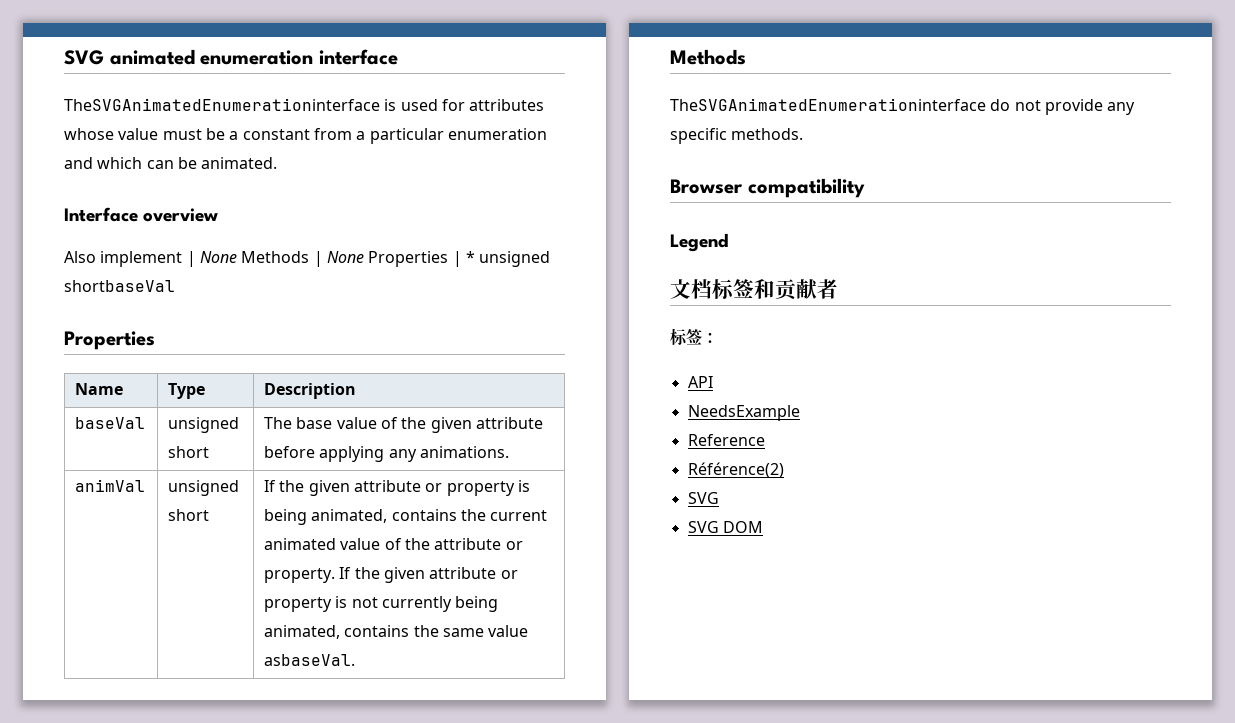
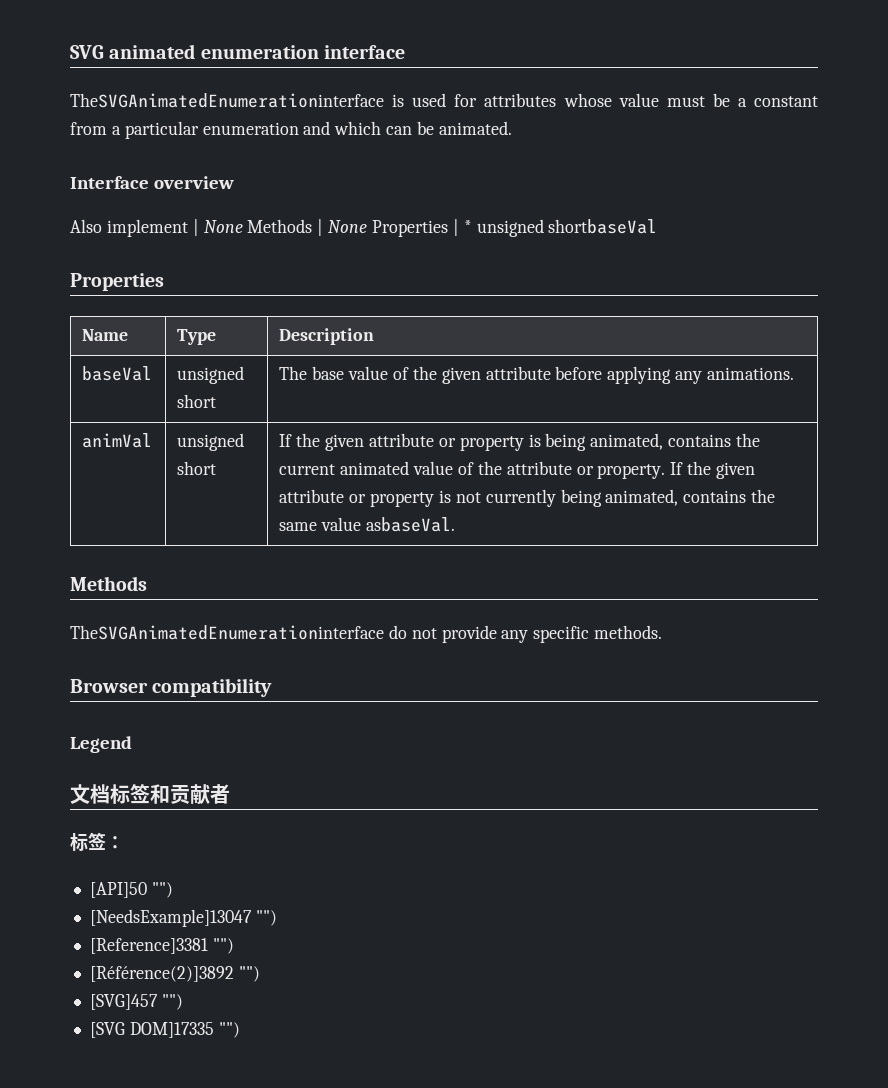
[687,376,713,388] [687,405,800,421] [687,434,765,446] [687,462,784,478] [687,492,719,504] [687,521,763,533] API // NeedsExample // Reference // Référence(2) // SVG // SVG DOM -> [89,882,173,898] [89,909,277,927] [89,938,234,954] [89,966,260,982] [89,994,183,1010] [89,1022,240,1038] [API]50 "") // [NeedsExample]13047 "") // [Reference]3381 "") // [Référence(2)]3892 "") // [SVG]457 "") // [SVG DOM]17335 "")

